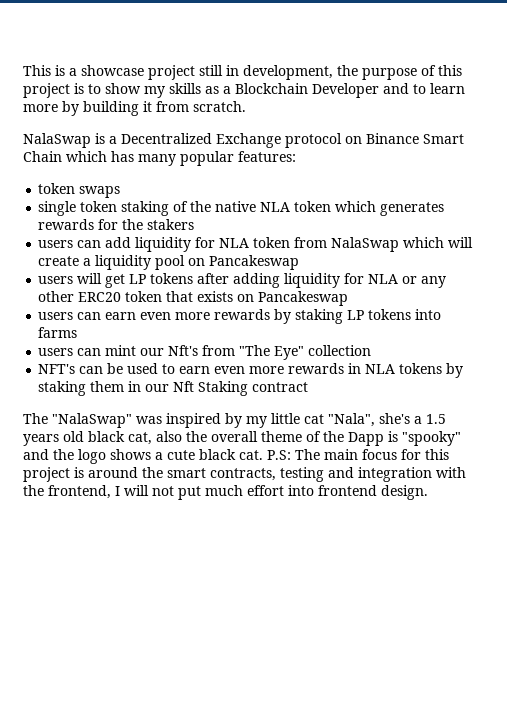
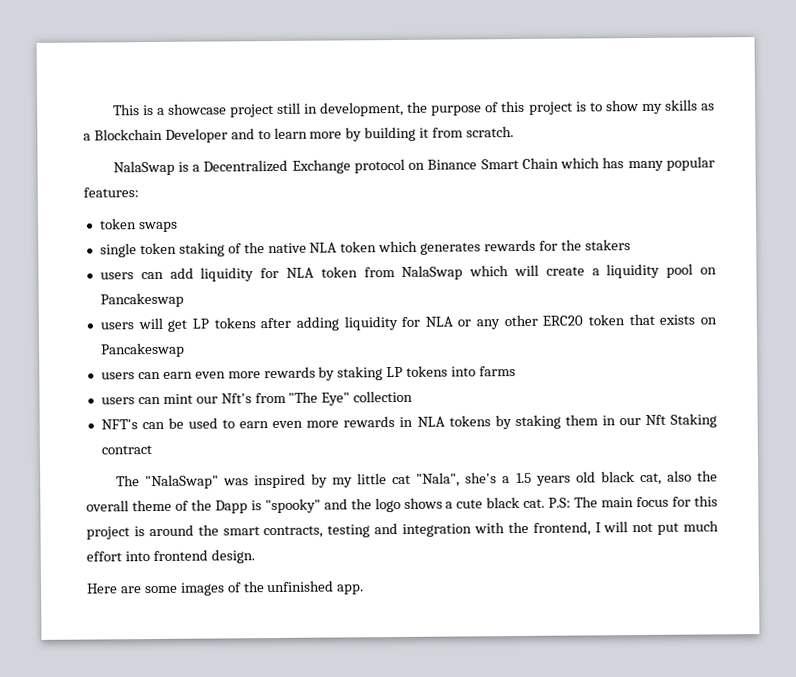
(428, 492) none -> [86,580,365,596] // Here are some images of the unfinished app.

